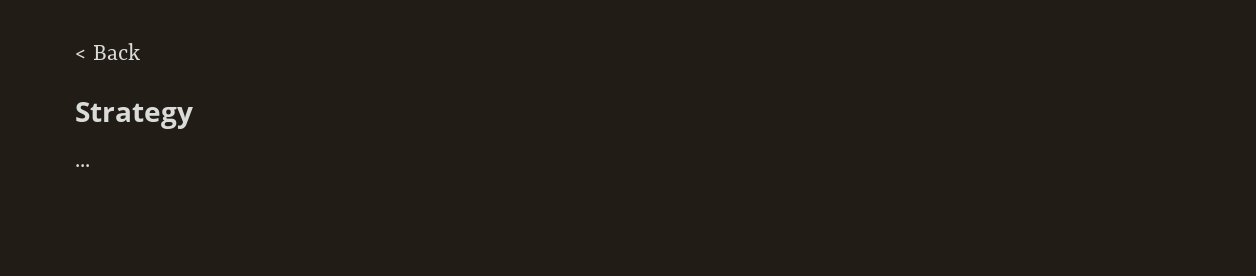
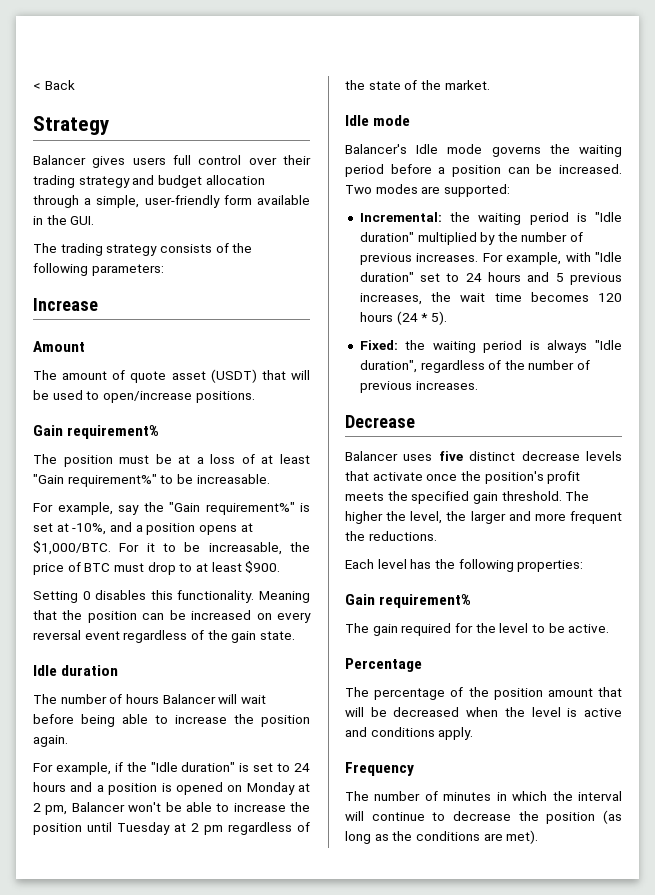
[75,164,90,167] ... -> [33,155,312,168] [33,175,265,188] [33,195,310,208] [33,215,95,225] [33,243,253,256] [33,263,164,276] [33,298,98,311] [33,341,85,352] [33,369,310,383] [33,390,255,403] [33,425,160,439] [33,454,310,467] [33,474,270,487] [33,502,310,515] [33,522,253,535] [33,541,310,555] [33,561,281,575] [33,590,310,603] [33,610,312,623] [33,630,295,643] [33,665,119,676] [33,694,266,704] [33,714,310,727] [33,735,68,747] [33,762,310,775] [33,782,310,795] [33,802,310,815] [33,822,310,835] [345,80,490,90] [345,115,411,126] [345,144,622,157] [345,164,622,177] [345,184,510,197] [359,212,622,225] [359,232,584,245] [359,252,622,265] [359,272,622,285] [359,292,622,305] [359,311,447,325] [359,340,622,353] [359,360,591,373] [359,381,478,393] [345,415,415,428] [345,451,622,461] [345,471,581,484] [345,491,590,504] [345,511,622,524] [345,531,437,541] [345,559,584,572] [345,594,472,608] [345,623,610,636] [345,658,422,672] [345,687,622,700] [345,707,622,717] [345,727,474,740] [345,762,414,776] [345,791,622,801] [345,810,622,824] [345,830,539,844] Balancer gives users full control over their trading strategy and budget allocation through a simple, user-friendly form available in the GUI. // The trading strategy consists of the following parameters: // Increase // Amount // The amount of quote asset (USDT) that will be used to open/increase positions. // Gain requirement% // The position must be at a loss of at least "Gain requirement%" to be increasable. // For example, say the "Gain requirement%" is set at -10%, and a position opens at $1,000/BTC. For it to be increasable, the price of BTC must drop to at least $900. // Setting 0 disables this functionality. Meaning that the position can be increased on every reversal event regardless of the gain state. // Idle duration // The number of hours Balancer will wait before being able to increase the position again. // For example, if the "Idle duration" is set to 24 hours and a position is opened on Monday at 2 pm, Balancer won't be able to increase the position until Tuesday at 2 pm regardless of the state of the market. // Idle mode // Balancer's Idle mode governs the waiting period before a position can be increased. Two modes are supported: // Incremental: the waiting period is "Idle duration" multiplied by the number of previous increases. For example, with "Idle duration" set to 24 hours and 5 previous increases, the wait time becomes 120 hours (24 * 5). // Fixed: the waiting period is always "Idle duration", regardless of the number of previous increases. // Decrease // Balancer uses five distinct decrease levels that activate once the position's profit meets the specified gain threshold. The higher the level, the larger and more frequent the reductions. // Each level has the following properties: // Gain requirement% // The gain required for the level to be active. // Percentage // The percentage of the position amount that will be decreased when the level is active and conditions apply. // Frequency // The number of minutes in which the interval will continue to decrease the position (as long as the conditions are met).

